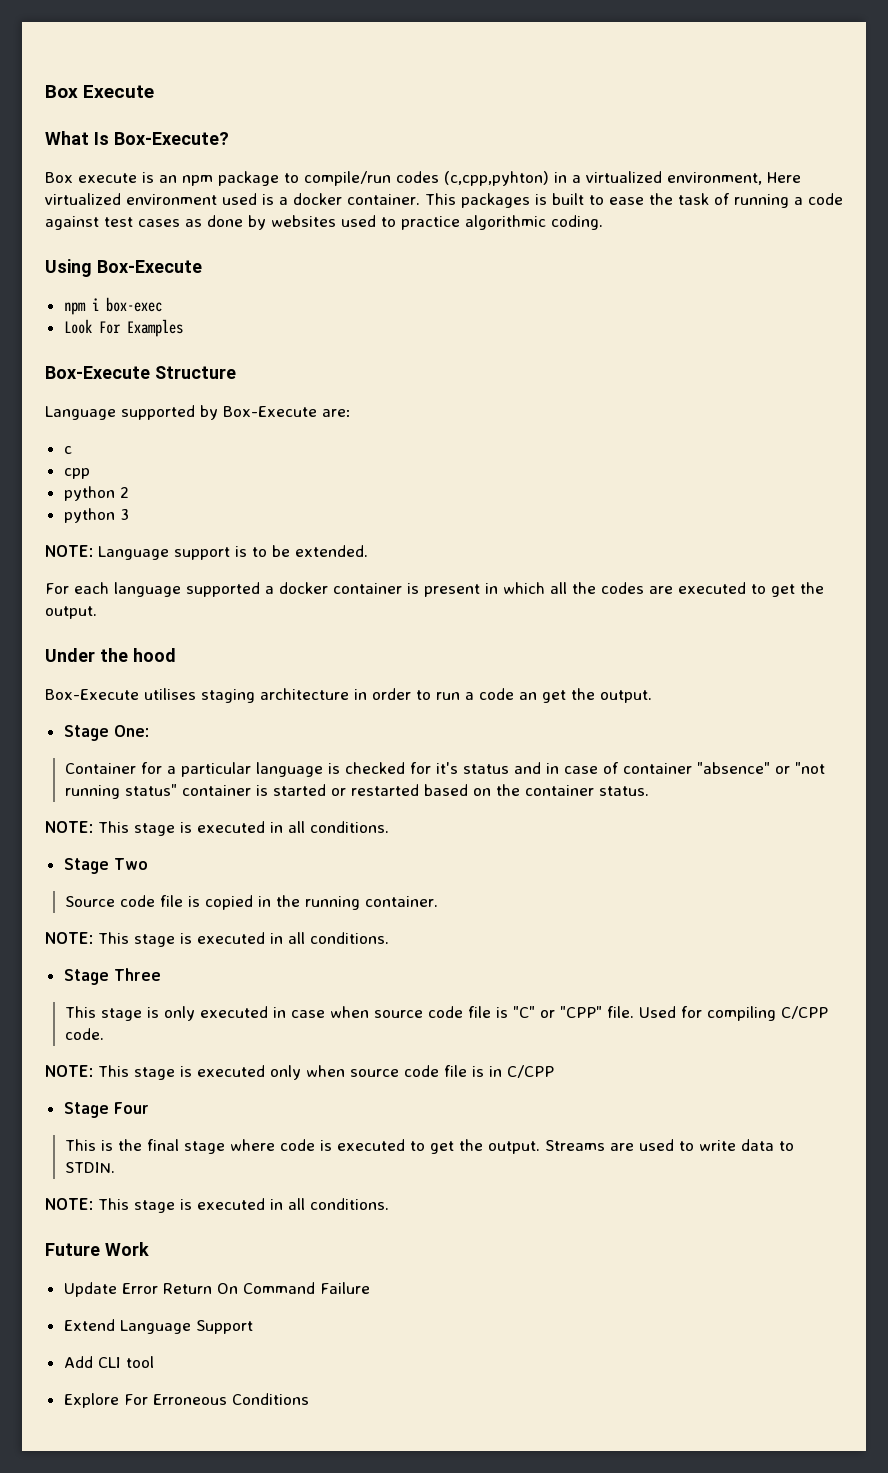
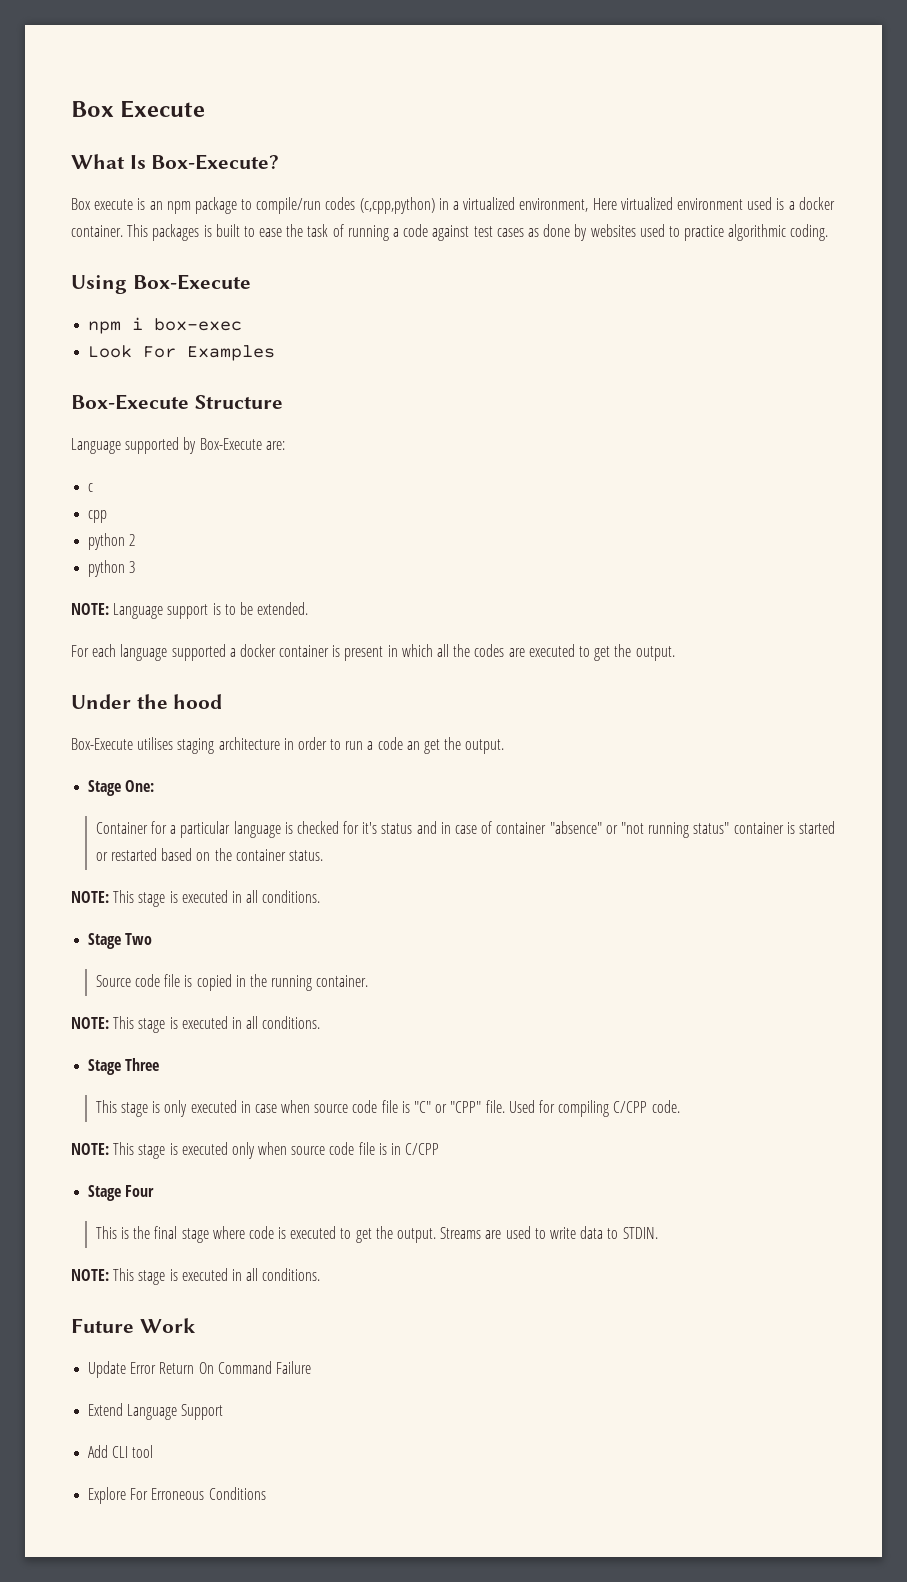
[444,171,549,186] (c,cpp,pyhton) -> [359,197,435,214] (c,cpp,python)

